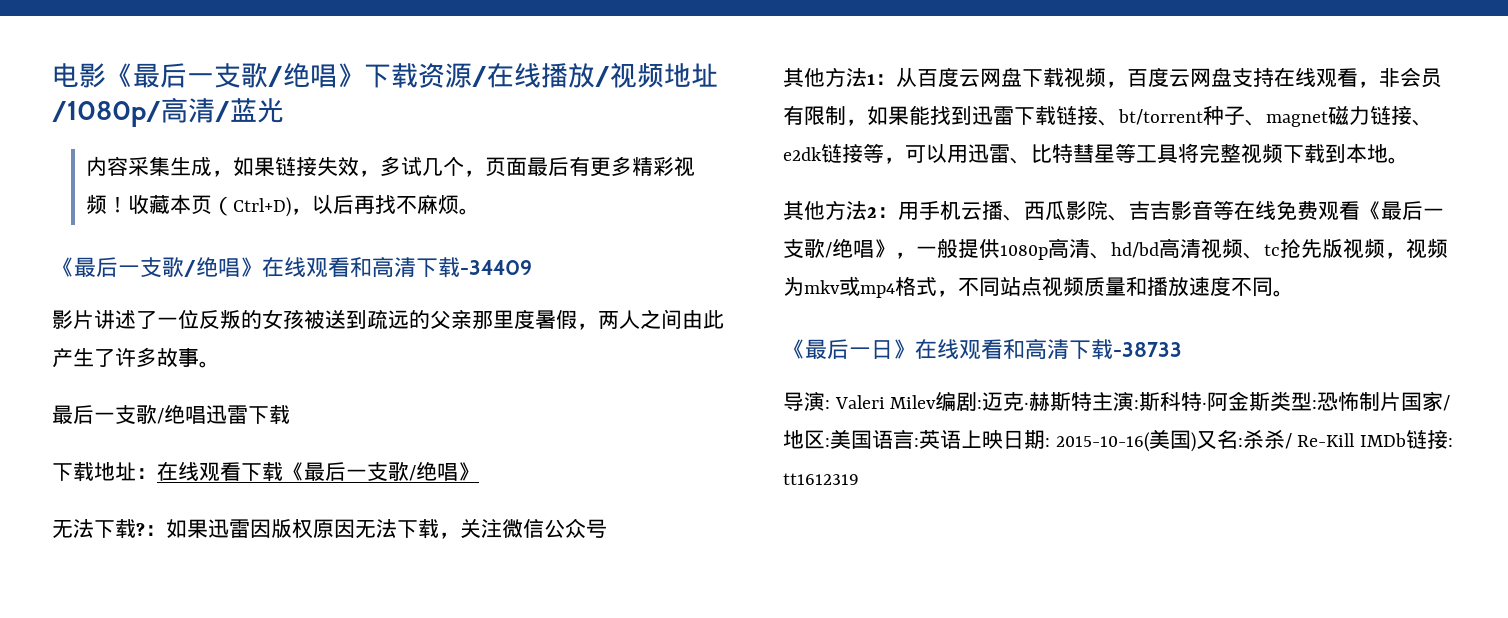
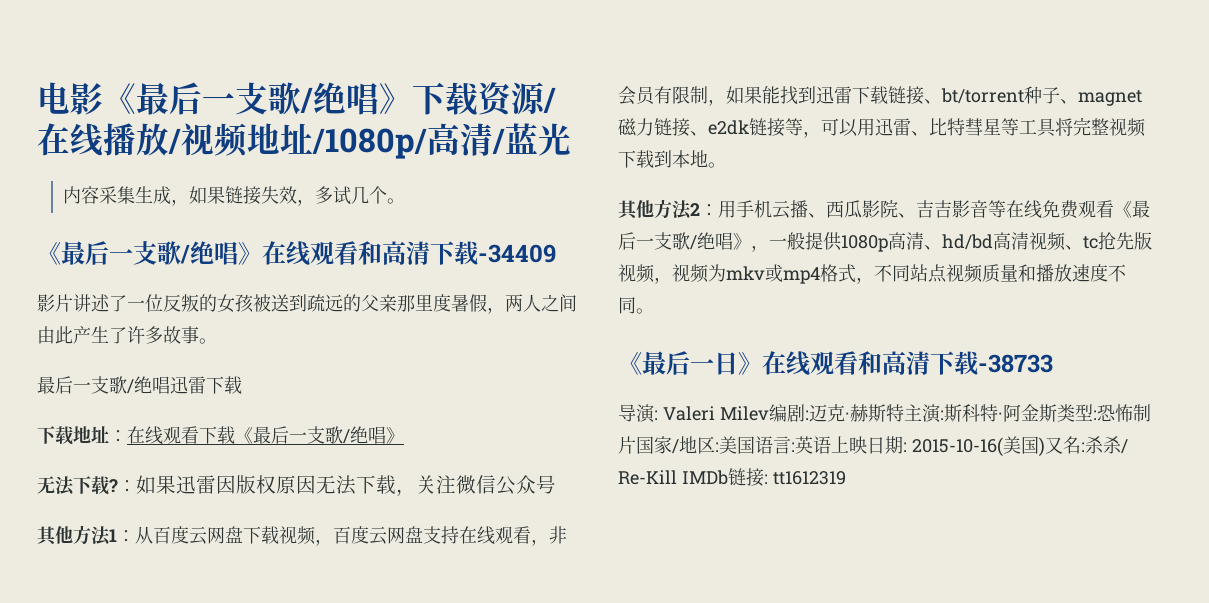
[464,156,696,177] [86,194,460,217] ，页面最后有更多精彩视频！收藏本页（Ctrl+D)，以后再找不麻烦 -> (388, 195) none

